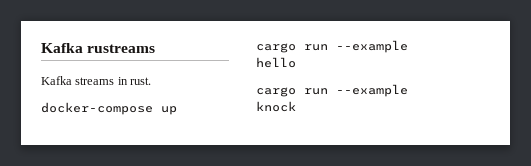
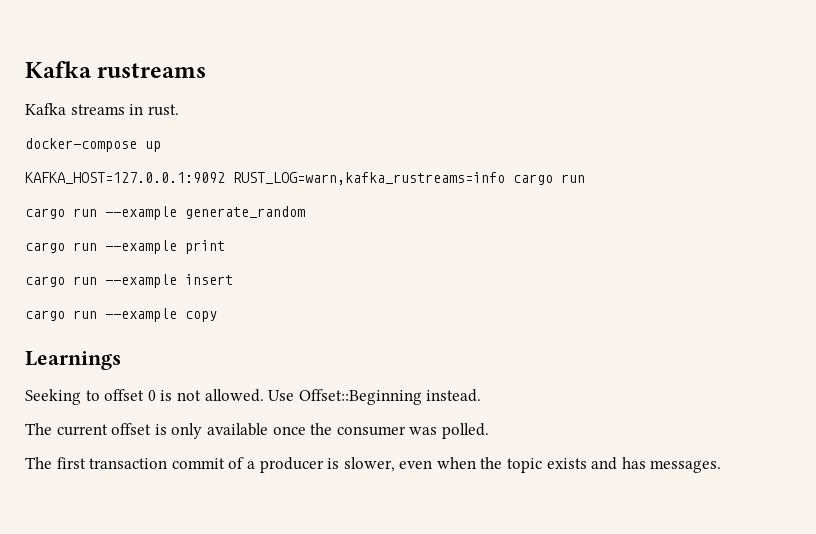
[256,40,408,53] [256,57,296,68] [256,84,408,97] [256,101,296,112] cargo run --example hello // cargo run --example knock -> [25,172,585,185] [25,206,305,220] [25,240,225,254] [25,274,233,288] [25,308,217,322] [25,351,121,370] [25,389,482,405] [25,423,489,439] [25,457,722,473] KAFKA_HOST=127.0.0.1:9092 RUST_LOG=warn,kafka_rustreams=info cargo run // cargo run --example generate_random // cargo run --example print // cargo run --example insert // cargo run --example copy // Learnings // Seeking to offset 0 is not allowed. Use Offset::Beginning instead. // The current offset is only available once the consumer was polled. // The first transaction commit of a producer is slower, even when the topic exists and has messages.

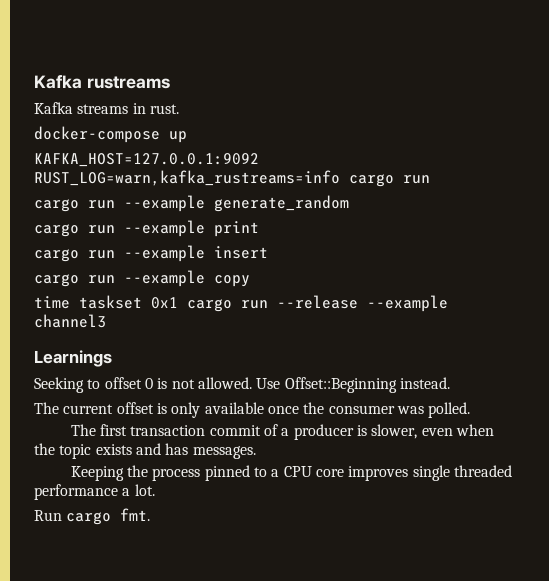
(217, 316) none -> [34,295,448,312] [34,314,106,328] // time taskset 0x1 cargo run --release --example channel3
(722, 466) none -> [70,465,512,481] [34,484,155,500] [34,508,151,525] // Keeping the process pinned to a CPU core improves single threaded performance a lot. // Run cargo fmt.

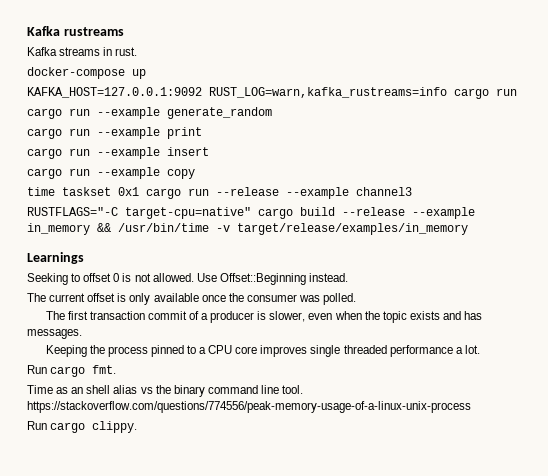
(106, 321) none -> [27,207,475,219] [27,223,468,235] // RUSTFLAGS="-C target-cpu=native" cargo build --release --example in_memory && /usr/bin/time -v target/release/examples/in_memory
(151, 514) none -> [27,385,304,397] [27,401,471,413] [27,421,138,433] // Time as an shell alias vs the binary command line tool. https://stackoverflow.com/questions/774556/peak-memory-usage-of-a-linux-unix-process // Run cargo clippy.

